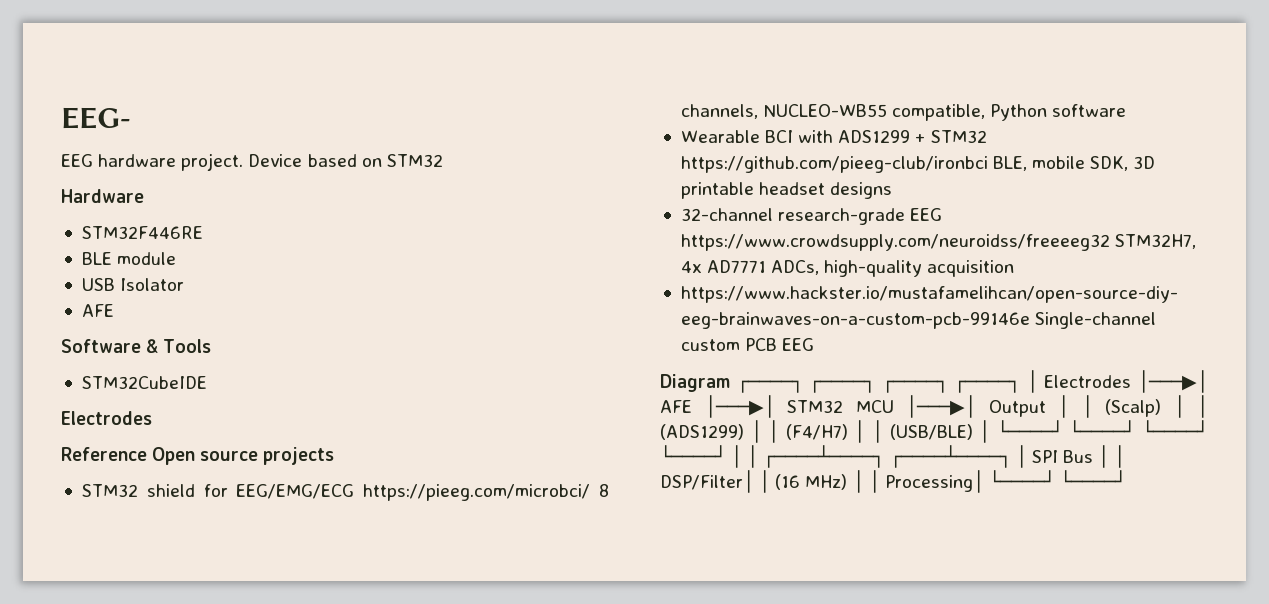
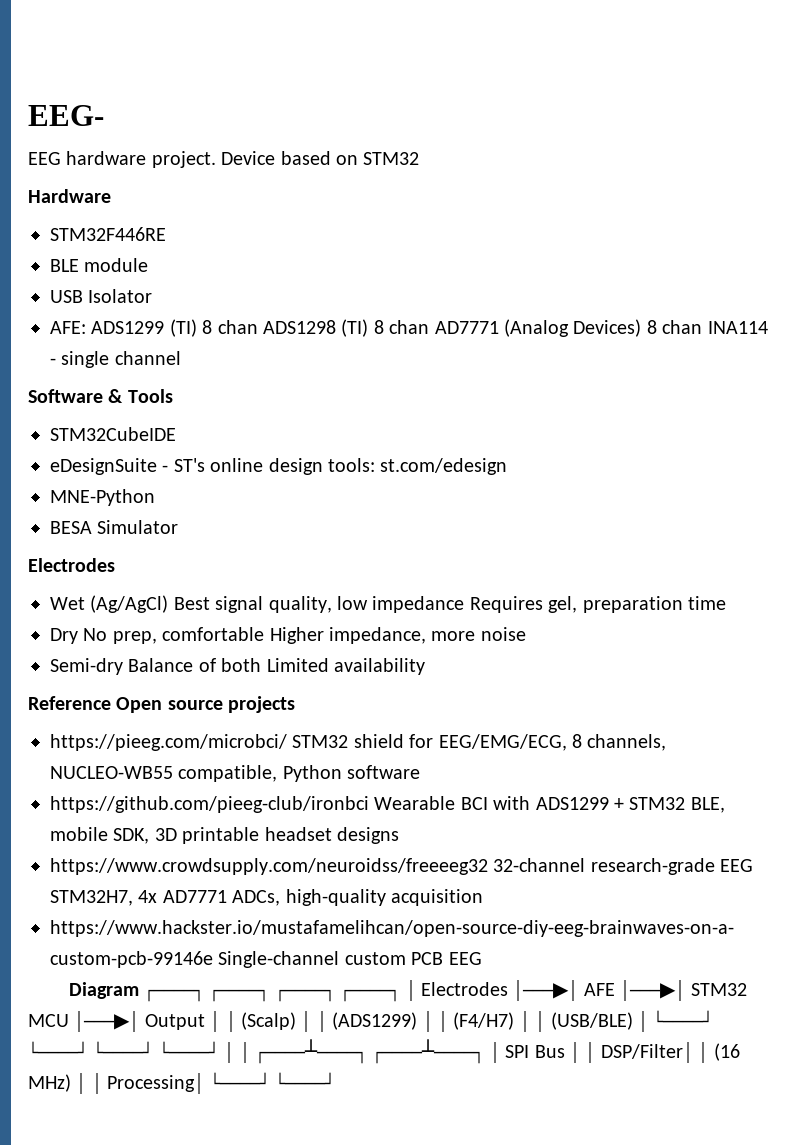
[81,304,114,317] [61,339,212,353] [81,376,207,389] [61,411,152,425] AFE // Software & Tools // STM32CubeIDE // Electrodes -> [50,319,768,337] [50,351,181,368] [28,389,173,403] [50,427,176,441] [50,458,508,475] [50,489,155,506] [50,520,179,534] [28,558,115,572] [50,595,726,613] [50,627,526,644] [50,658,425,675] AFE: ADS1299 (TI) 8 chan ADS1298 (TI) 8 chan AD7771 (Analog Devices) 8 chan INA114 - single channel // Software & Tools // STM32CubeIDE // eDesignSuite - ST's online design tools: st.com/edesign // MNE-Python // BESA Simulator // Electrodes // Wet (Ag/AgCl) Best signal quality, low impedance Requires gel, preparation time // Dry No prep, comfortable Higher impedance, more noise // Semi-dry Balance of both Limited availability
(335, 456) none -> [50,734,287,751] https://pieeg.com/microbci/
[236,484,591,501] EEG/EMG/ECG https://pieeg.com/microbci/ -> [438,734,567,751] EEG/EMG/ECG,
(1127, 110) none -> [50,796,369,813] https://github.com/pieeg-club/ironbci
[680,156,988,173] https://github.com/pieeg-club/ironbci -> (686, 803) none
(893, 190) none -> [50,858,488,875] https://www.crowdsupply.com/neuroidss/freeeeg32
[680,234,1110,251] https://www.crowdsupply.com/neuroidss/freeeeg32 -> (754, 865) none

